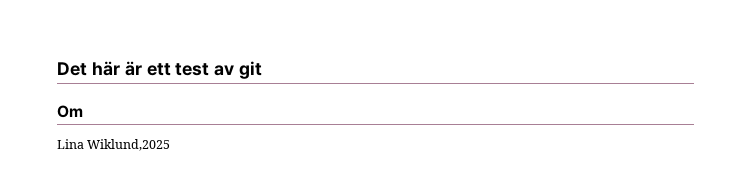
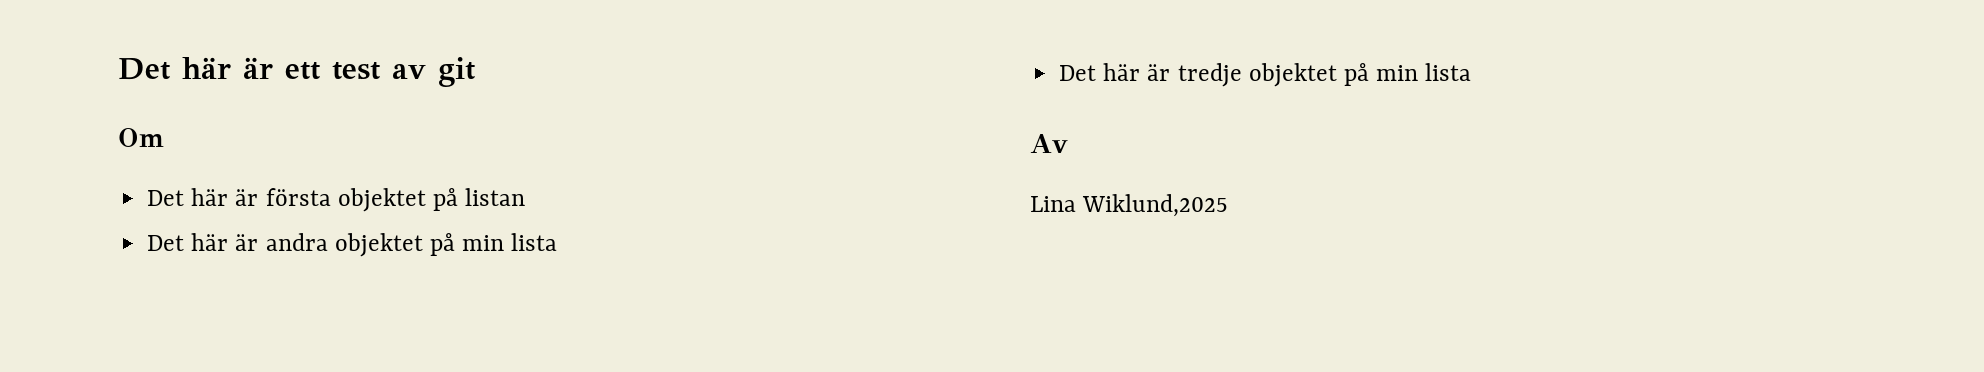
(83, 111) none -> [147,188,526,212] [147,233,558,257] [1059,63,1472,87] [1030,134,1068,153] // Det här är första objektet på listan // Det här är andra objektet på min lista // Det här är tredje objektet på min lista // Av

